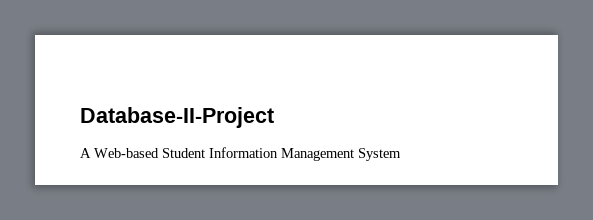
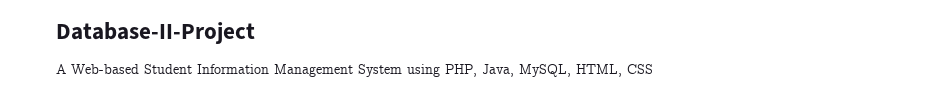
(401, 154) none -> [407,64,653,77] using PHP, Java, MySQL, HTML, CSS

